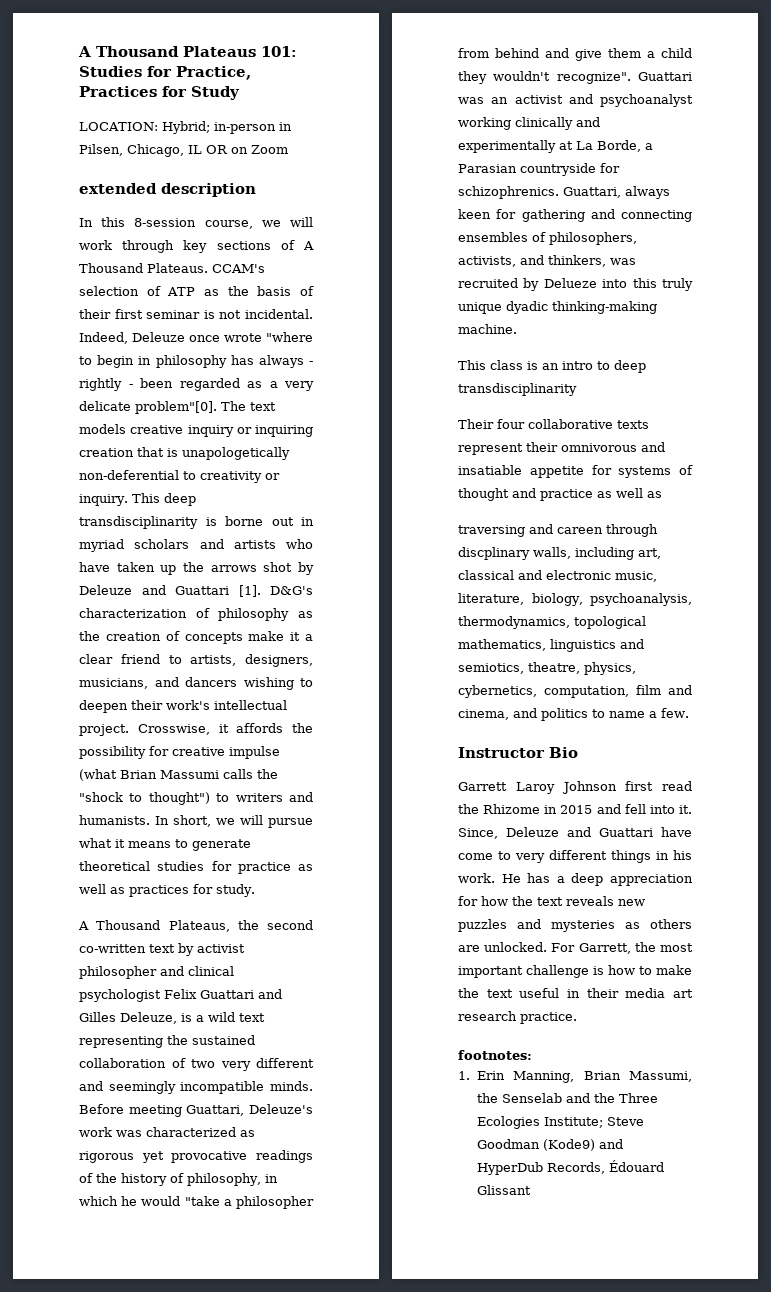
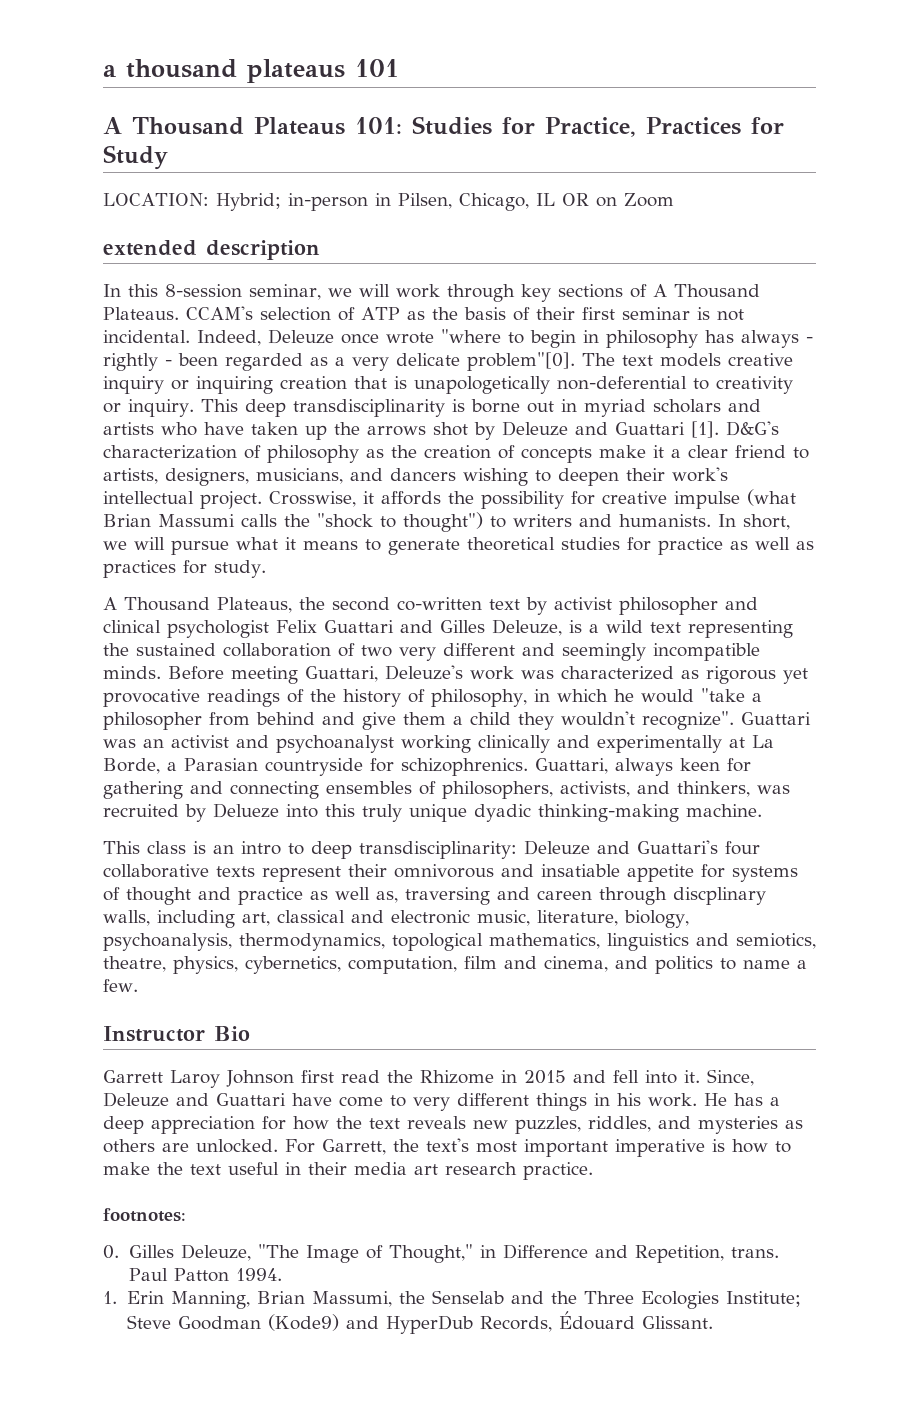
(78, 51) none -> [103,59,399,83] a thousand plateaus 101 //
[204,220,253,229] course, -> [249,284,321,300] seminar,
[458,383,577,396] [458,419,494,429] transdisciplinarity // Their -> [359,840,718,859] transdisciplinarity: Deleuze and Guattari's
[647,491,662,498] as // -> [376,891,398,903] as,
[458,919,507,932] puzzles -> [515,1116,651,1134] puzzles, riddles,
(656, 947) none -> [426,1138,469,1152] text's
[526,965,589,978] challenge -> [615,1139,705,1157] imperative
(532, 1055) none -> [103,1244,779,1263] [128,1268,282,1282] // 0. Gilles Deleuze, "The Image of Thought," in Difference and Repetition, trans. Paul Patton 1994.
[476,1185,531,1195] Glissant -> [642,1316,714,1329] Glissant.

